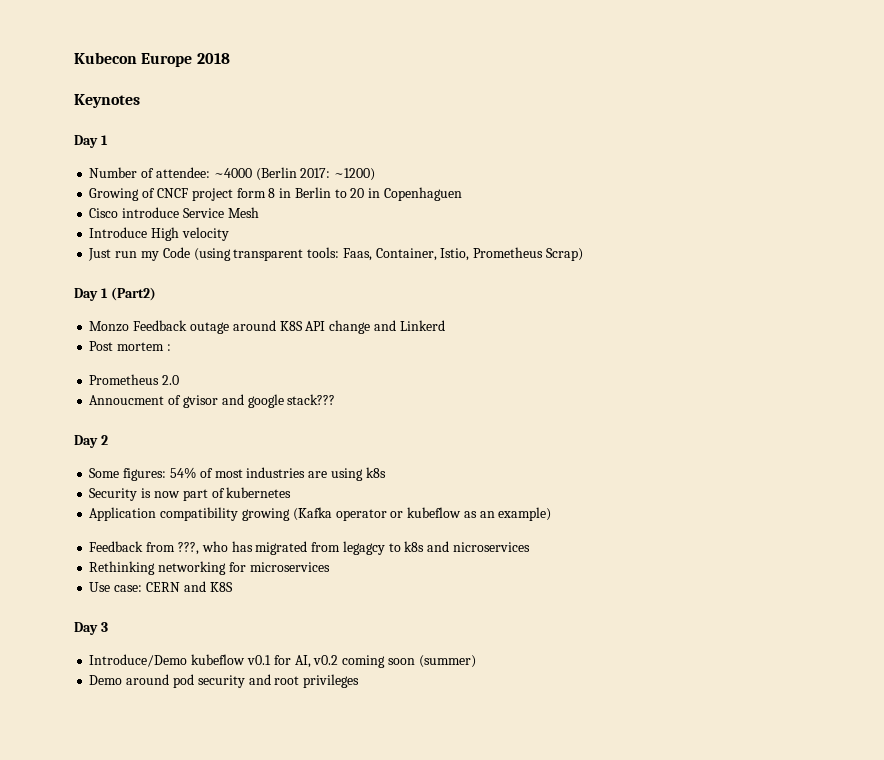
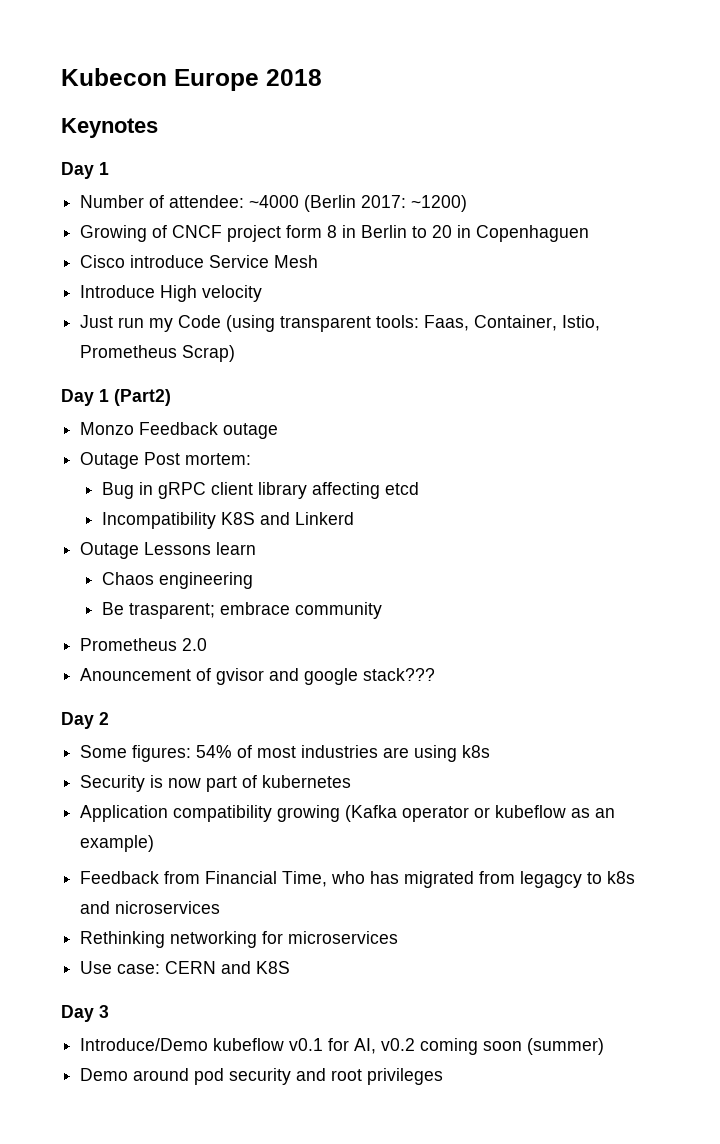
[232,320,445,334] [89,341,171,351] around K8S API change and Linkerd // Post mortem : -> [80,452,252,469] [102,482,420,499] [102,512,355,529] [80,542,257,559] [102,572,254,589] [102,602,383,619] // Outage Post mortem: // Bug in gRPC client library affecting etcd // Incompatibility K8S and Linkerd // Outage Lessons learn // Chaos engineering // Be trasparent; embrace community
[89,395,165,405] Annoucment -> [80,668,192,681] Anouncement
[177,542,199,555] ???, -> [205,871,328,887] Financial Time,

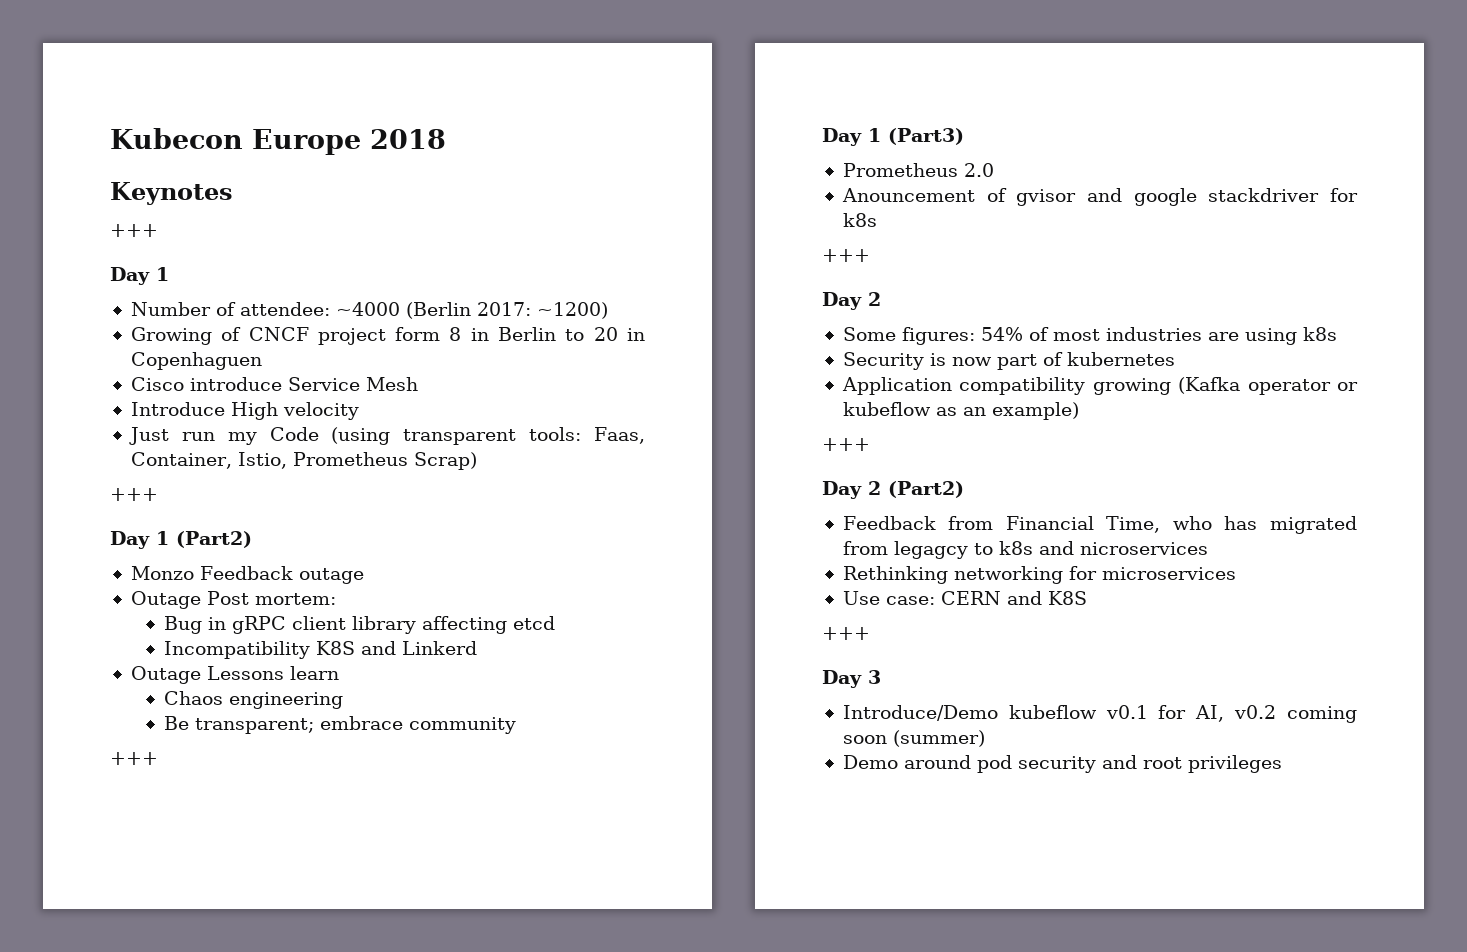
(158, 128) none -> [110,224,158,237] // +++
(236, 353) none -> [110,488,158,501] // +++
[129,603,216,619] trasparent; -> [195,718,315,734] transparent;
(383, 610) none -> [110,752,158,765] [822,128,964,146] // +++ // Day 1 (Part3)
[363,668,436,681] stack??? -> [1208,188,1358,202] [842,213,877,227] [822,249,870,262] stackdriver for k8s // +++
(155, 843) none -> [822,438,870,451] [822,481,964,499] // +++ // Day 2 (Part2)
(291, 967) none -> [822,627,870,640] // +++

